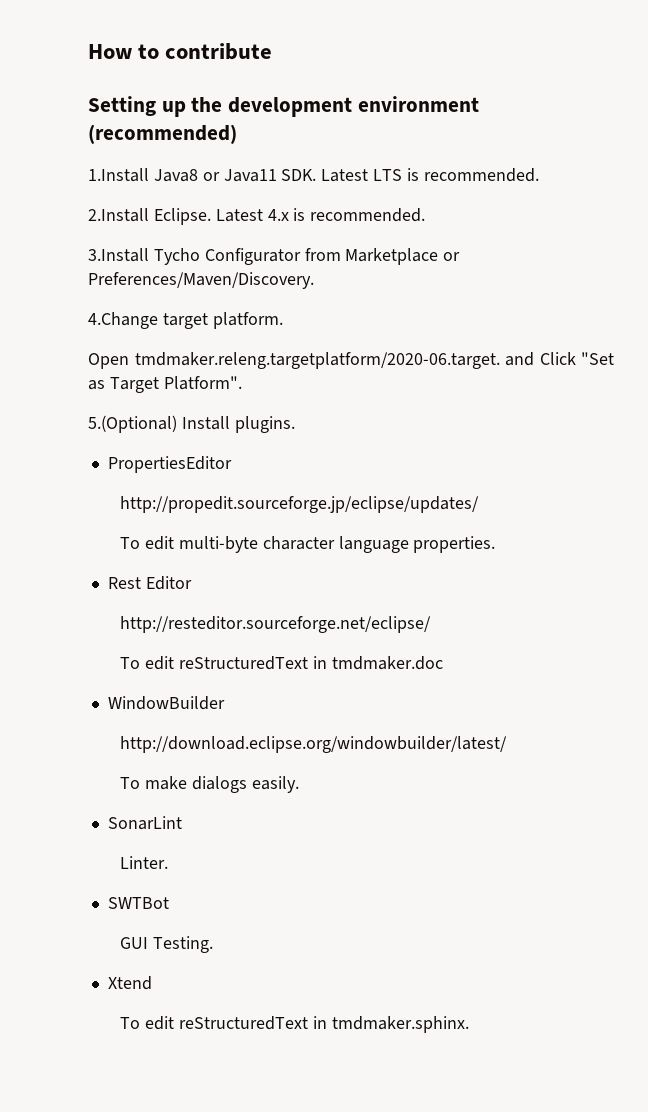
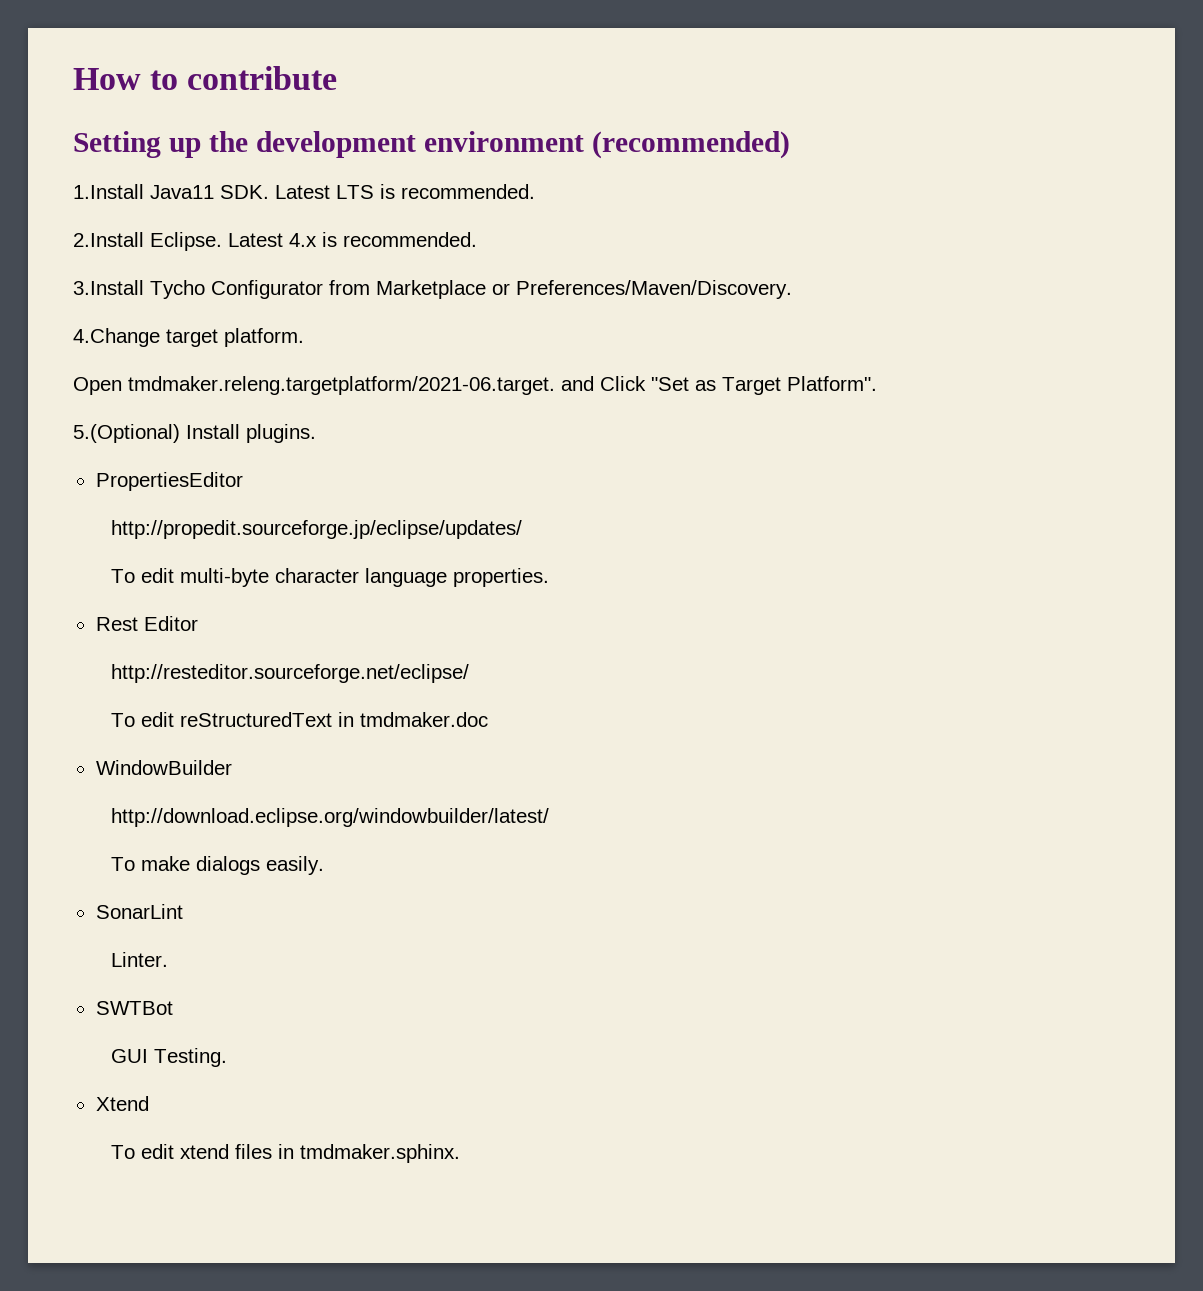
[153,169,220,182] Java8 or -> (144, 191) none
[134,352,500,369] tmdmaker.releng.targetplatform/2020-06.target. -> [128,376,555,395] tmdmaker.releng.targetplatform/2021-06.target.
[178,1016,308,1030] reStructuredText -> [179,1144,272,1159] xtend files

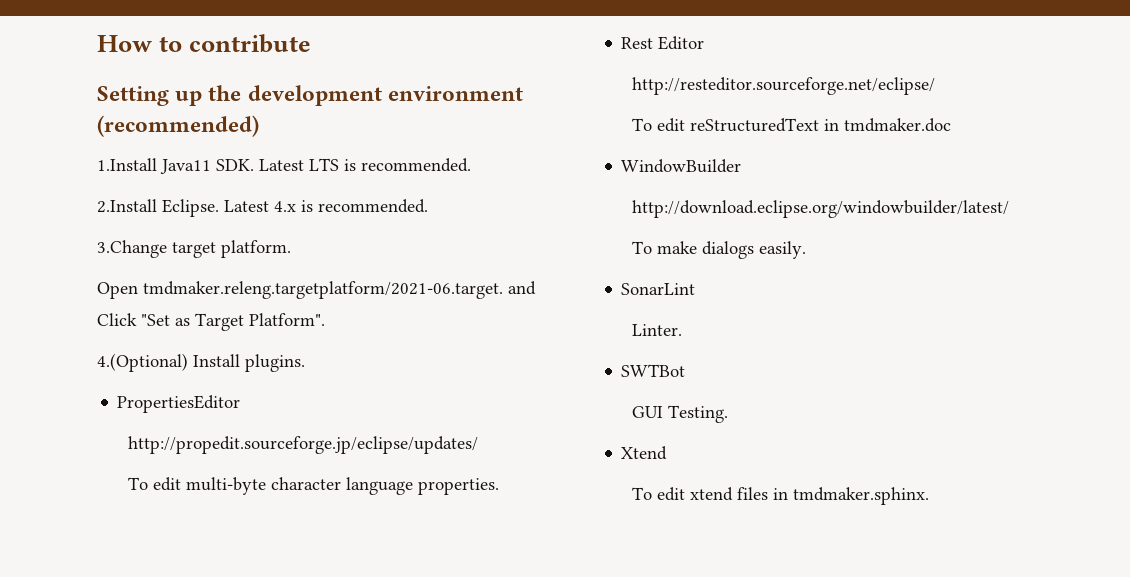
[73,280,792,299] [73,328,160,347] 3.Install Tycho Configurator from Marketplace or Preferences/Maven/Discovery. // 4.Change -> [97,240,167,258] 3.Change
[73,424,180,443] 5.(Optional) -> [97,353,188,372] 4.(Optional)

